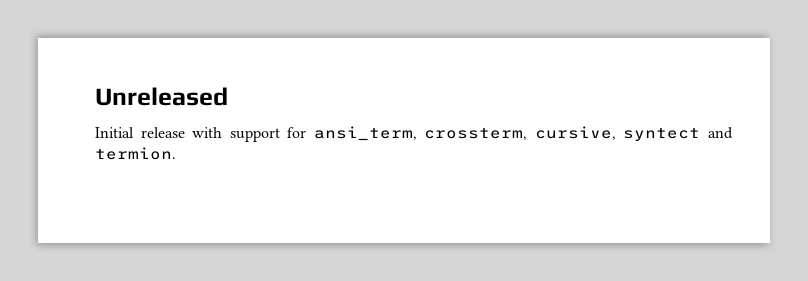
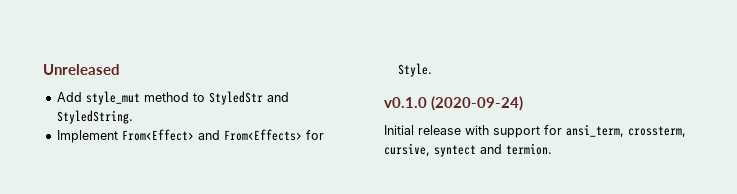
(228, 96) none -> [56,91,289,105] [56,110,133,124] [56,129,324,143] [397,63,432,77] [384,96,523,111] // Add style_mut method to StyledStr and StyledString. // Implement From<Effect> and From<Effects> for Style. // v0.1.0 (2020-09-24)

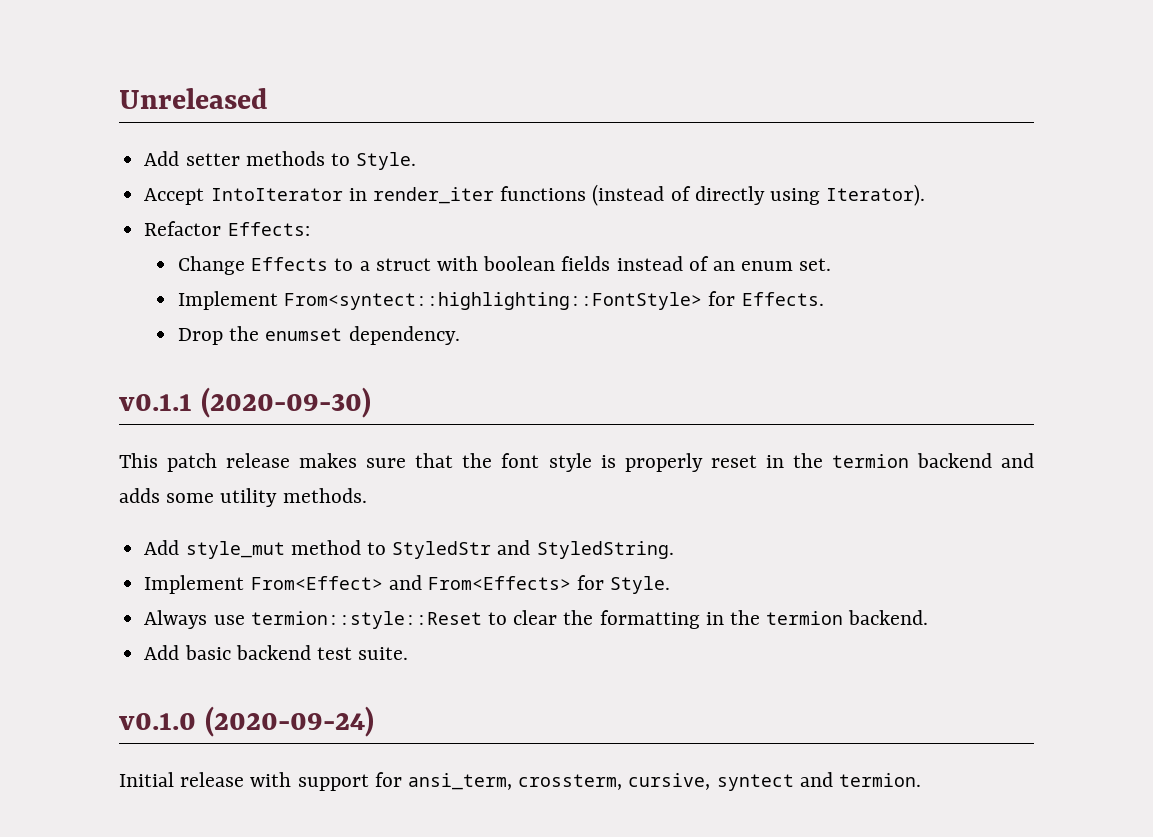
(120, 69) none -> [144,151,417,170] [144,184,926,206] [144,221,310,236] [177,256,832,275] [177,291,824,310] [177,326,460,345] [119,387,371,418] [119,453,1034,472] [119,488,367,507] // Add setter methods to Style. // Accept IntoIterator in render_iter functions (instead of directly using Iterator). // Refactor Effects: // Change Effects to a struct with boolean fields instead of an enum set. // Implement From<syntect::highlighting::FontStyle> for Effects. // Drop the enumset dependency. // v0.1.1 (2020-09-30) // This patch release makes sure that the font style is properly reset in the termion backend and adds some utility methods.
(432, 70) none -> [144,610,929,629] [144,645,409,660] // Always use termion::style::Reset to clear the formatting in the termion backend. // Add basic backend test suite.

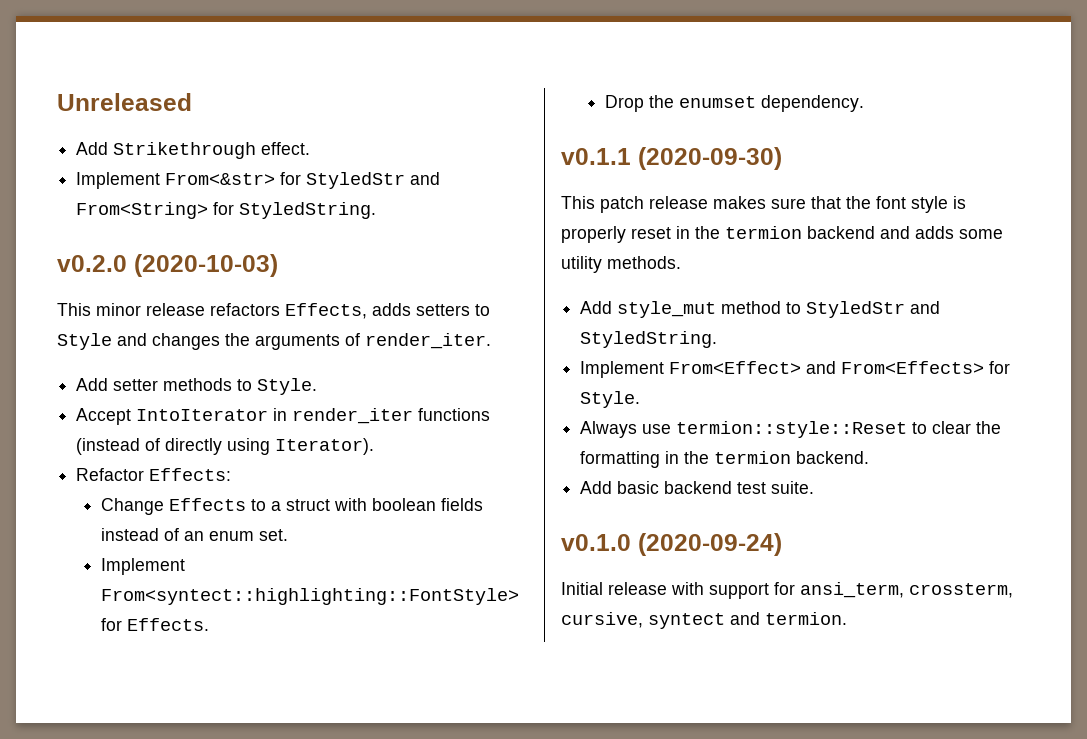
(268, 98) none -> [76,142,311,159] [76,172,441,189] [76,202,377,219] [57,254,278,277] [57,303,490,319] [57,333,491,350] // Add Strikethrough effect. // Implement From<&str> for StyledStr and From<String> for StyledString. // v0.2.0 (2020-10-03) // This minor release refactors Effects, adds setters to Style and changes the arguments of render_iter.

